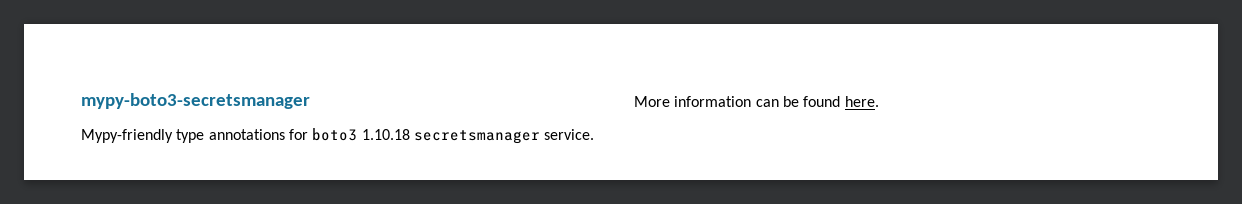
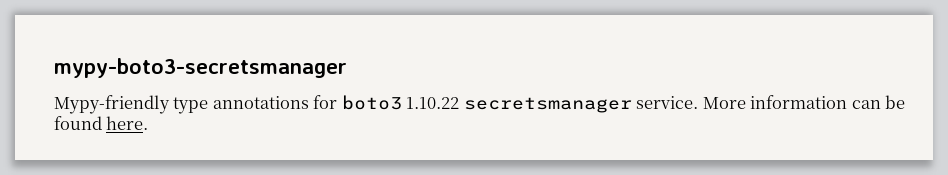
[361,129,410,140] 1.10.18 -> [406,97,460,109] 1.10.22

